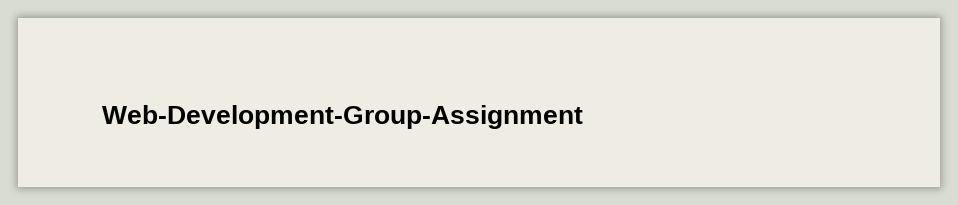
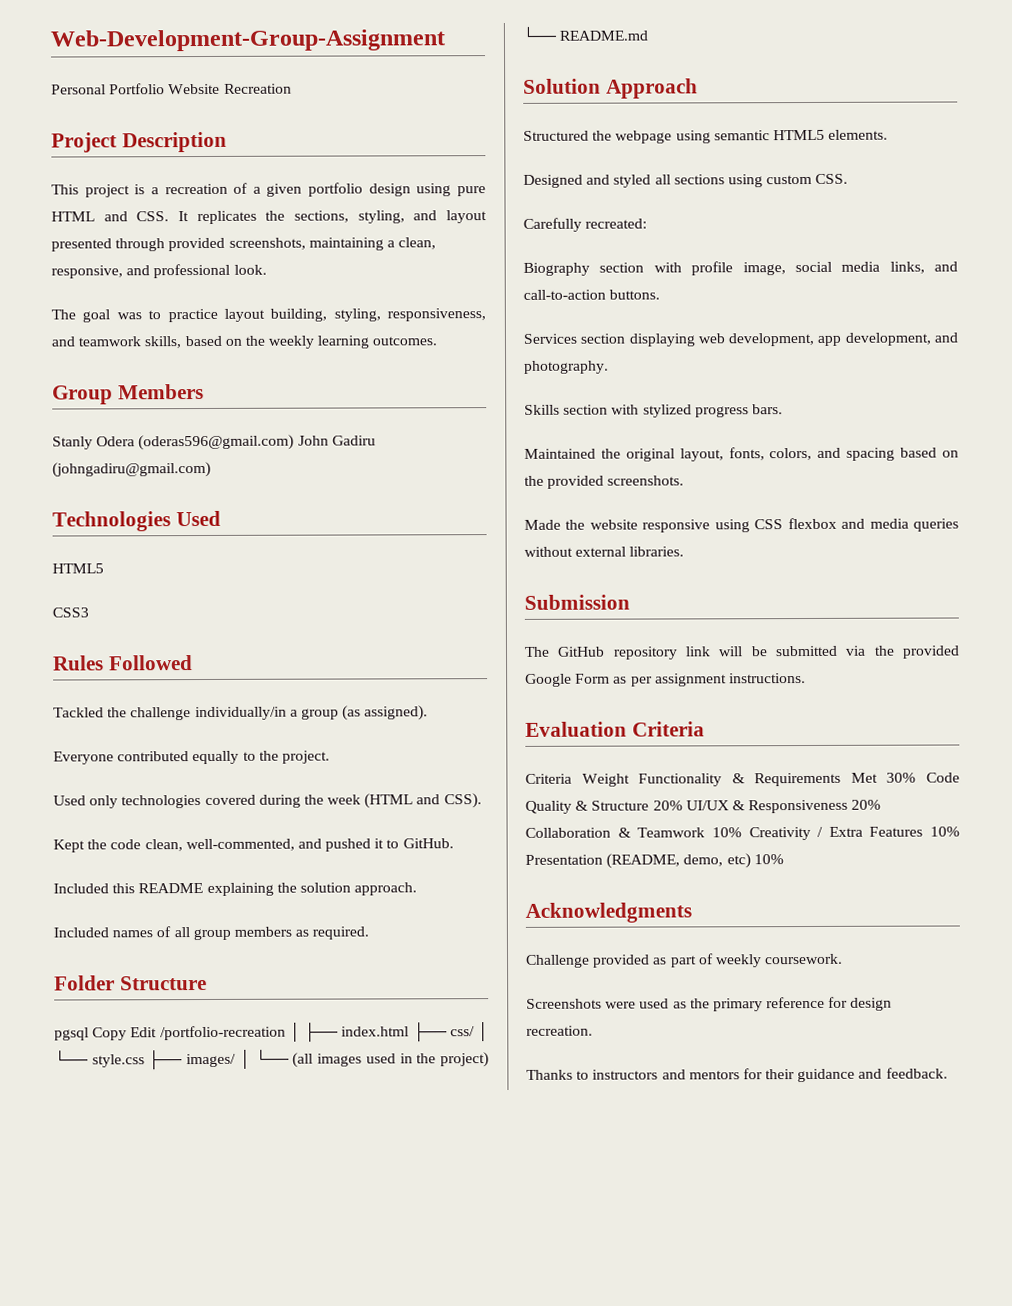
(583, 117) none -> [51,83,292,95] [51,131,227,153] [51,182,486,198] [51,210,487,225] [51,237,437,252] [51,263,267,279] [51,308,486,323] [51,335,438,349] [52,384,204,405] [52,434,376,451] [52,461,211,478] [52,510,221,532] [52,563,104,574] [52,607,89,618] [53,655,193,671] [53,705,429,721] [53,750,330,765] [53,793,482,809] [53,838,454,853] [53,882,418,896] [53,926,370,941] [54,975,207,991] [54,1022,489,1043] [54,1049,490,1071] [522,26,649,41] [523,78,698,99] [523,129,889,144] [523,173,849,188] [523,217,648,232] [523,261,958,276] [523,289,661,300] [523,332,958,347] [524,360,609,374] [524,404,783,418] [524,447,960,462] [524,475,685,489] [524,517,959,533] [524,546,685,557] [524,594,630,610] [524,645,960,660] [525,673,806,687] [525,721,705,737] [525,772,960,787] [525,799,882,814] [525,826,960,841] [525,853,784,869] [525,902,692,923] [526,953,844,968] [526,996,893,1012] [526,1025,593,1036] [526,1067,948,1083] // Personal Portfolio Website Recreation // Project Description // This project is a recreation of a given portfolio design using pure HTML and CSS. It replicates the sections, styling, and layout presented through provided screenshots, maintaining a clean, responsive, and professional look. // The goal was to practice layout building, styling, responsiveness, and teamwork skills, based on the weekly learning outcomes. // Group Members // Stanly Odera (oderas596@gmail.com) John Gadiru (johngadiru@gmail.com) // Technologies Used // HTML5 // CSS3 // Rules Followed // Tackled the challenge individually/in a group (as assigned). // Everyone contributed equally to the project. // Used only technologies covered during the week (HTML and CSS). // Kept the code clean, well-commented, and pushed it to GitHub. // Included this README explaining the solution approach. // Included names of all group members as required. // Folder Structure // pgsql Copy Edit /portfolio-recreation │ ├── index.html ├── css/ │ └── style.css ├── images/ │ └── (all images used in the project) └── README.md // Solution Approach // Structured the webpage using semantic HTML5 elements. // Designed and styled all sections using custom CSS. // Carefully recreated: // Biography section with profile image, social media links, and call-to-action buttons. // Services section displaying web development, app development, and photography. // Skills section with stylized progress bars. // Maintained the original layout, fonts, colors, and spacing based on the provided screenshots. // Made the website responsive using CSS flexbox and media queries without external libraries. // Submission // The GitHub repository link will be submitted via the provided Google Form as per assignment instructions. // Evaluation Criteria // Criteria Weight Functionality & Requirements Met 30% Code Quality & Structure 20% UI/UX & Responsiveness 20% Collaboration & Teamwork 10% Creativity / Extra Features 10% Presentation (README, demo, etc) 10% // Acknowledgments // Challenge provided as part of weekly coursework. // Screenshots were used as the primary reference for design recreation. // Thanks to instructors and mentors for their guidance and feedback.

